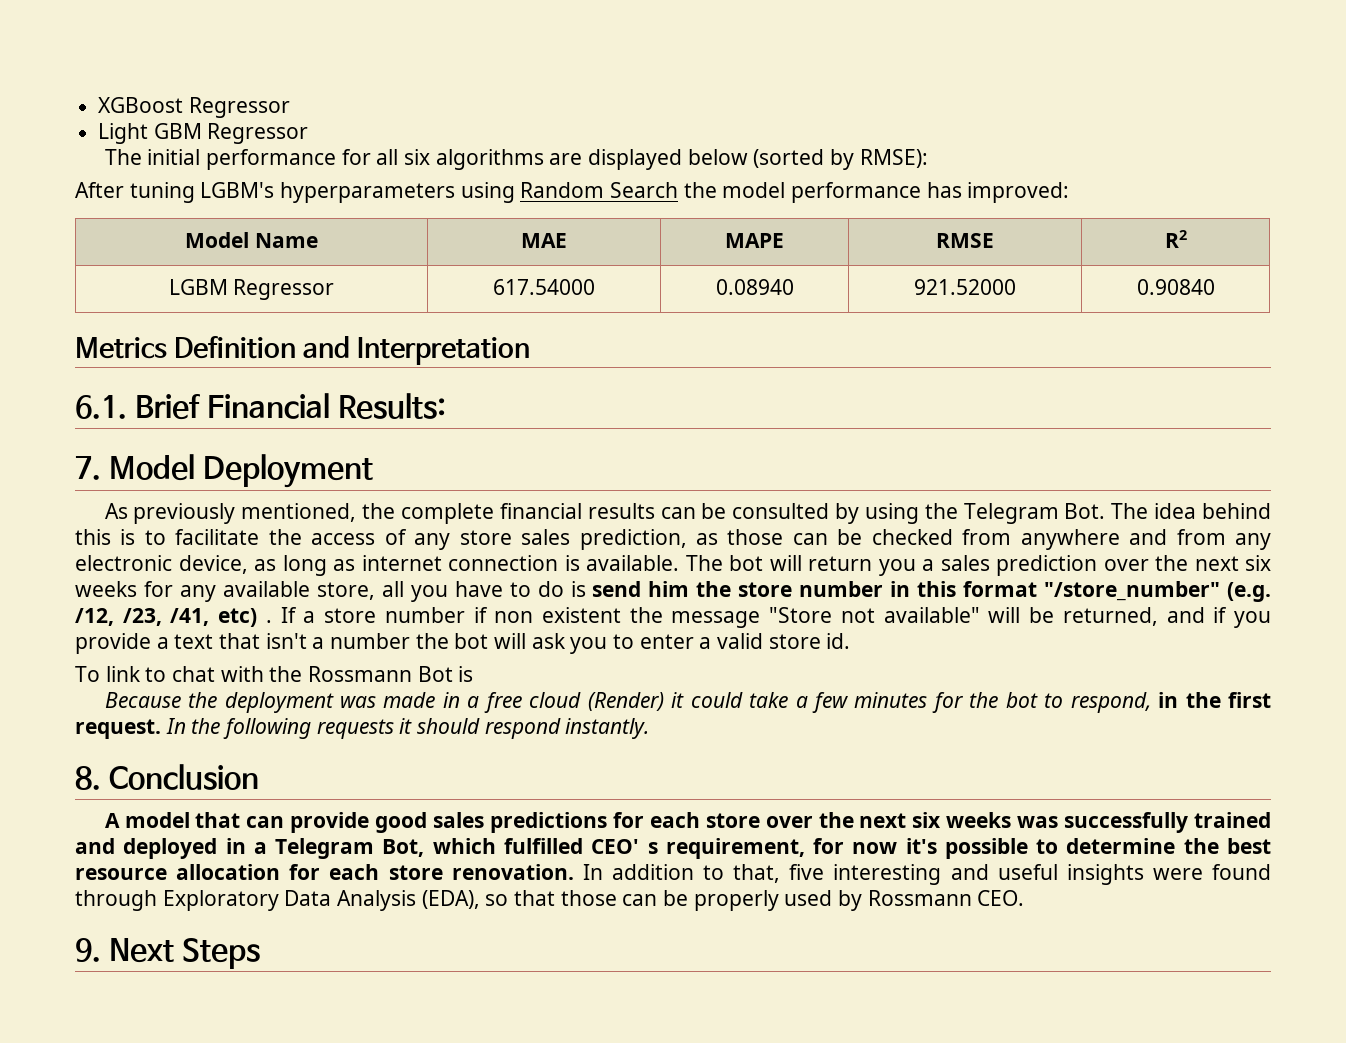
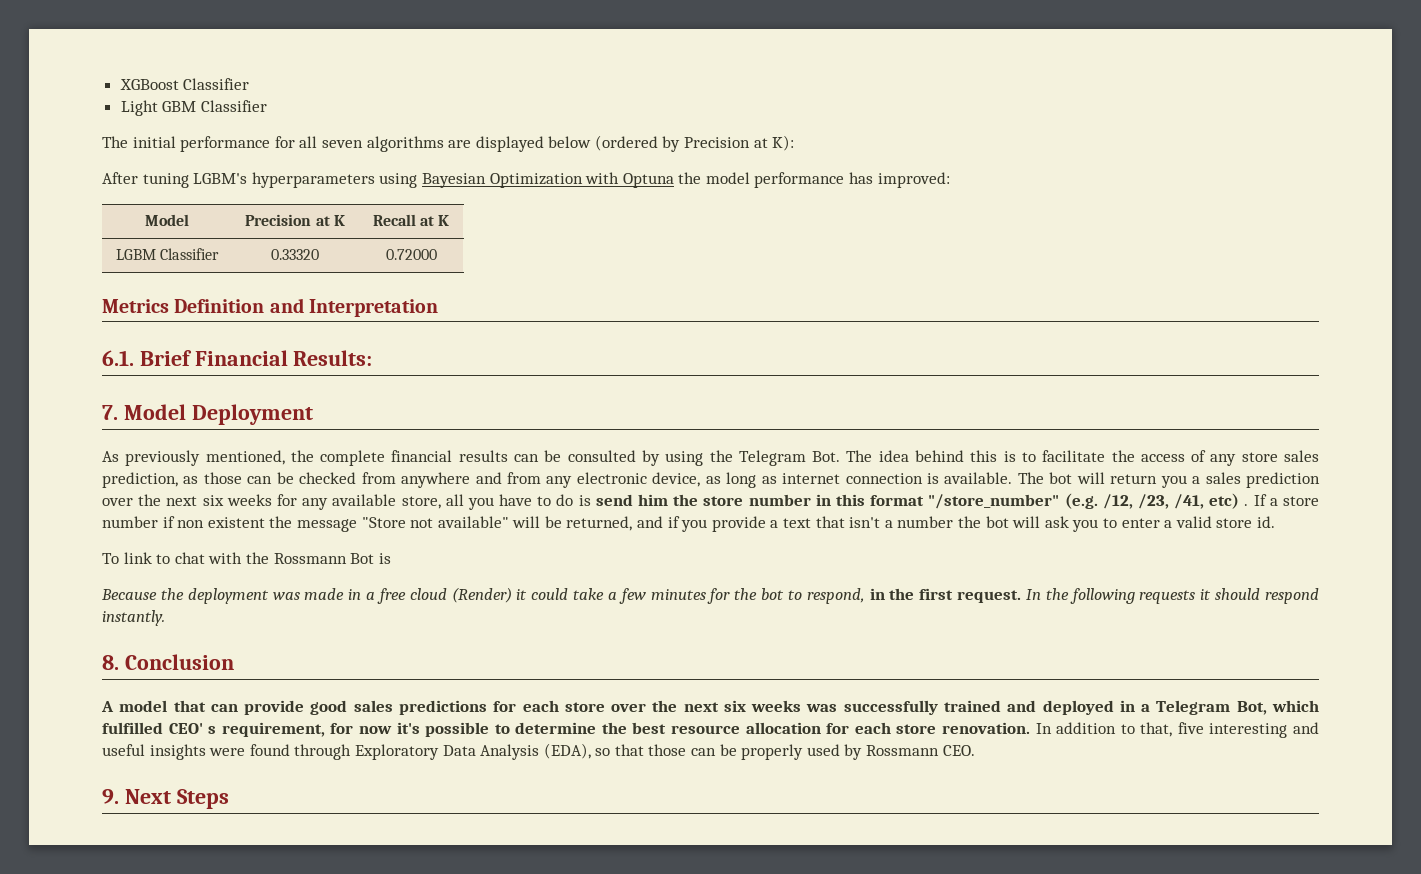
[188,97,290,118] Regressor -> [183,78,250,90] Classifier
[207,123,309,144] Regressor -> [200,100,267,112] Classifier
[403,149,430,165] six -> [321,140,363,148] seven
[753,149,928,170] (sorted by RMSE): -> [594,135,795,152] (ordered by Precision at K):
[520,182,679,198] Random Search -> [421,172,674,188] Bayesian Optimization with Optuna
[254,233,318,248] [521,233,567,248] [725,233,784,248] [936,233,994,248] [1164,230,1187,248] [168,279,335,300] [492,279,595,295] [715,279,794,295] [914,279,1016,295] [1136,279,1215,295] Name | MAE | MAPE | RMSE | R2 // LGBM Regressor | 617.54000 | 0.08940 | 921.52000 | 0.90840 -> [245,214,345,226] [372,214,450,226] [115,248,220,260] [271,249,319,260] [385,249,437,260] | Precision at K | Recall at K // LGBM Classifier | 0.33320 | 0.72000

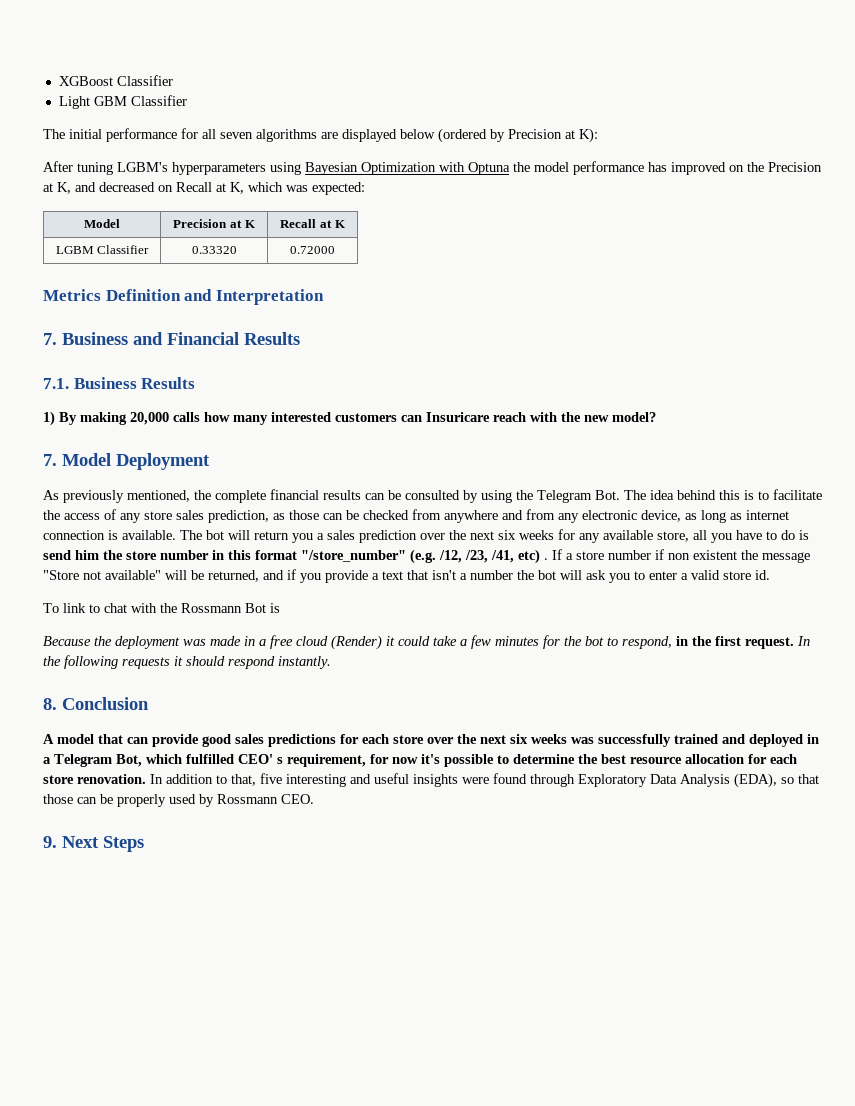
[877,172,950,188] improved: -> [671,162,822,175] [43,182,365,195] improved on the Precision at K, and decreased on Recall at K, which was expected:
[102,350,373,366] 6.1. Brief Financial Results: -> [43,332,300,345] [43,377,196,389] [43,411,656,426] 7. Business and Financial Results // 7.1. Business Results // 1) By making 20,000 calls how many interested customers can Insuricare reach with the new model?

